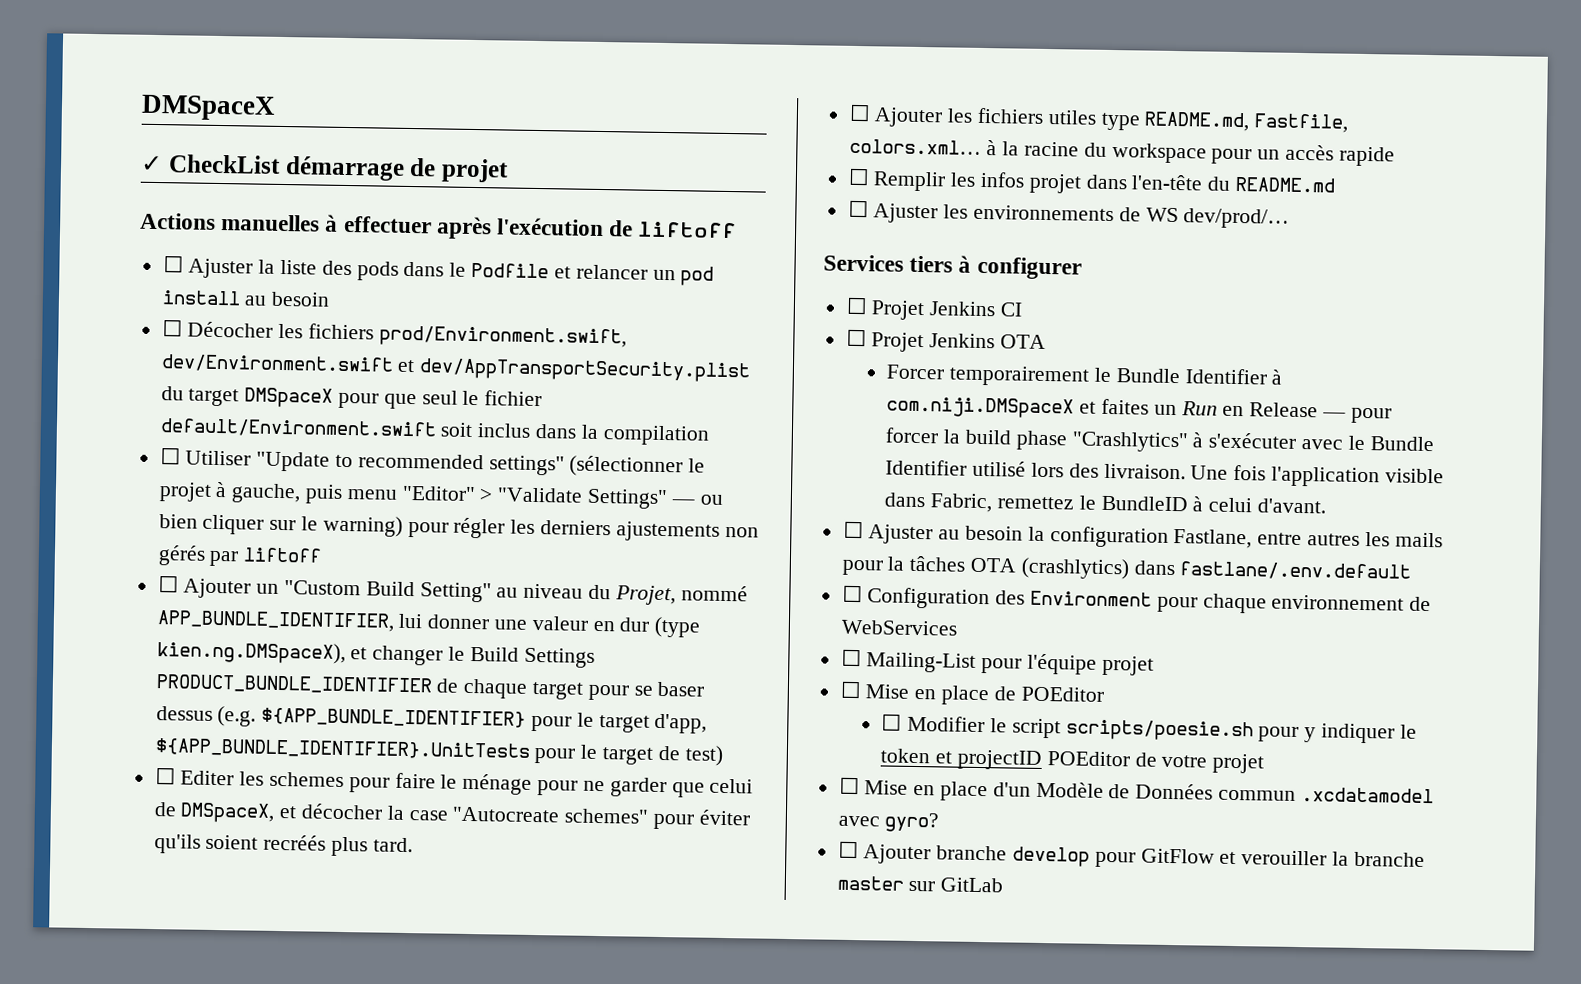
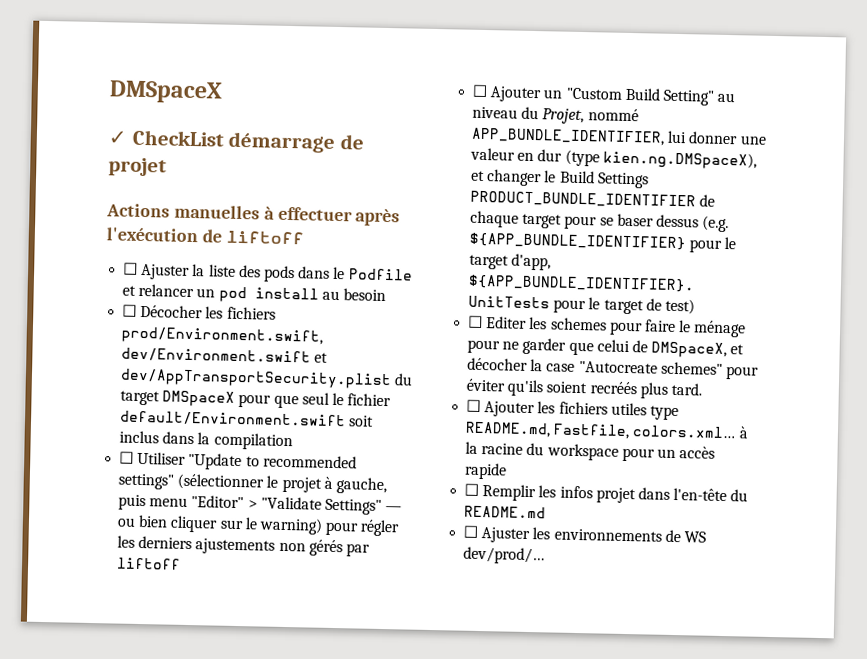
[823,254,1082,280] [845,296,1024,321] [845,328,1047,353] [886,364,1283,387] [886,396,1392,424] [885,427,1434,453] [885,459,1444,488] [884,492,1327,514] [842,520,1443,549] [841,555,1412,581] [841,584,1432,614] [840,619,957,636] [840,648,1154,676] [839,680,1104,706] [881,713,1417,744] [880,748,1265,774] [838,776,1434,804] [837,812,940,833] [837,840,1425,868] [836,875,1004,893] // Services tiers à configurer // ☐ Projet Jenkins CI // ☐ Projet Jenkins OTA // Forcer temporairement le Bundle Identifier à com.niji.DMSpaceX et faites un Run en Release — pour forcer la build phase "Crashlytics" à s'exécuter avec le Bundle Identifier utilisé lors des livraison. Une fois l'application visible dans Fabric, remettez le BundleID à celui d'avant. // ☐ Ajuster au besoin la configuration Fastlane, entre autres les mails pour la tâches OTA (crashlytics) dans fastlane/.env.default // ☐ Configuration des Environment pour chaque environnement de WebServices // ☐ Mailing-List pour l'équipe projet // ☐ Mise en place de POEditor // ☐ Modifier le script scripts/poesie.sh pour y indiquer le token et projectID POEditor de votre projet // ☐ Mise en place d'un Modèle de Données commun .xcdatamodel avec gyro? // ☐ Ajouter branche develop pour GitFlow et verouiller la branche master sur GitLab -> (546, 555) none

